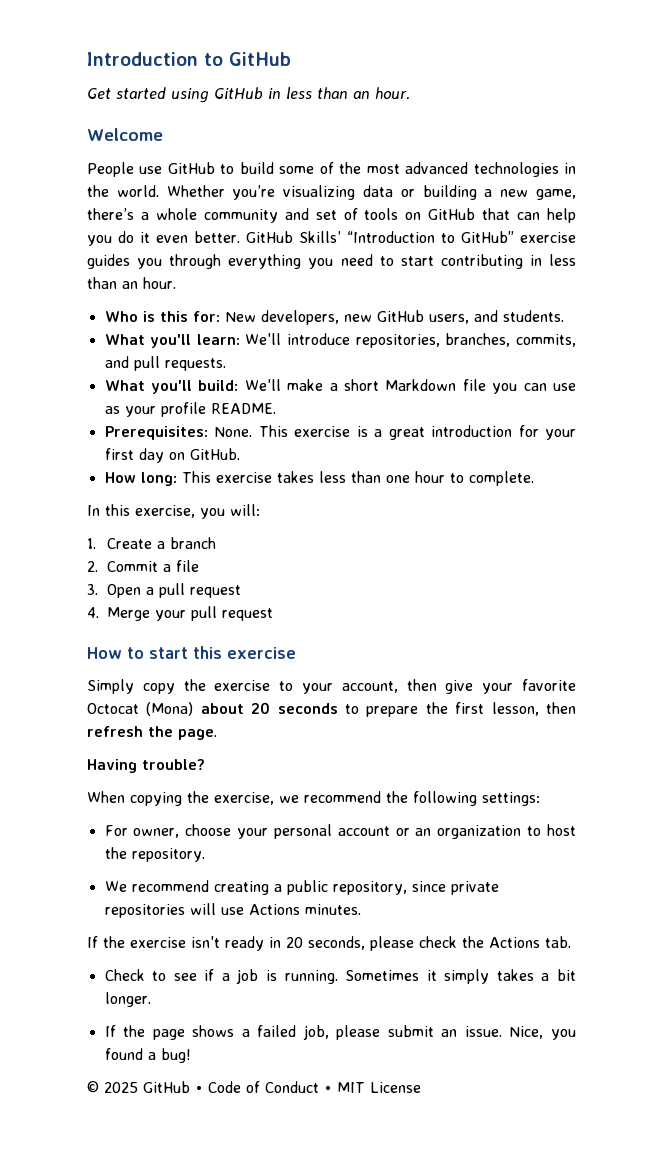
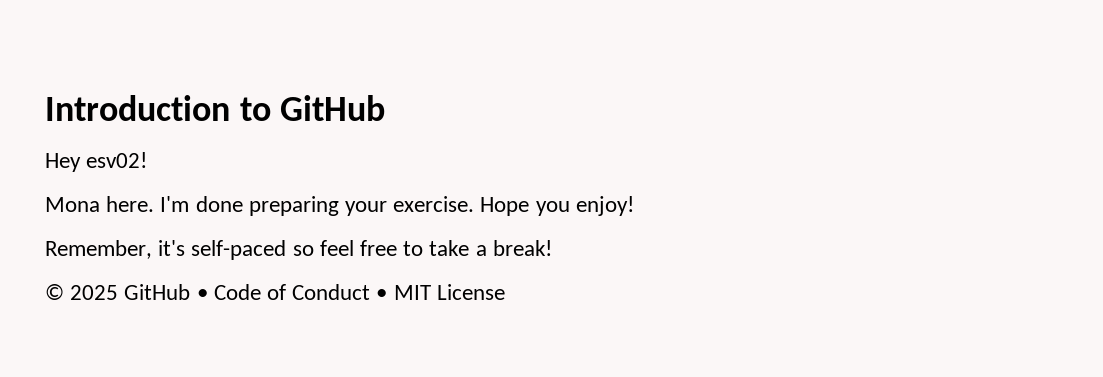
[87,87,410,103] [87,128,163,141] [87,162,576,177] [87,185,577,200] [87,208,577,223] [87,231,576,246] [87,254,577,269] [87,277,176,289] [104,310,564,325] [104,333,576,348] [104,356,226,371] [104,379,576,394] [104,402,276,417] [104,425,576,440] [104,448,240,463] [104,471,534,486] [87,504,260,519] [87,537,217,549] [87,560,200,572] [87,583,242,598] [87,606,274,621] [87,646,296,659] [87,679,576,694] [87,702,576,717] [87,726,217,740] [87,759,205,773] [87,791,540,806] [104,824,576,839] [104,847,205,862] [104,880,499,895] [104,903,361,918] [87,936,571,951] [104,969,576,984] [104,992,151,1007] [104,1025,576,1040] [104,1048,191,1063] Get started using GitHub in less than an hour. // Welcome // People use GitHub to build some of the most advanced technologies in the world. Whether you’re visualizing data or building a new game, there’s a whole community and set of tools on GitHub that can help you do it even better. GitHub Skills’ “Introduction to GitHub” exercise guides you through everything you need to start contributing in less than an hour. // Who is this for: New developers, new GitHub users, and students. // What you'll learn: We'll introduce repositories, branches, commits, and pull requests. // What you'll build: We'll make a short Markdown file you can use as your profile README. // Prerequisites: None. This exercise is a great introduction for your first day on GitHub. // How long: This exercise takes less than one hour to complete. // In this exercise, you will: // 1. Create a branch // 2. Commit a file // 3. Open a pull request // 4. Merge your pull request // How to start this exercise // Simply copy the exercise to your account, then give your favorite Octocat (Mona) about 20 seconds to prepare the first lesson, then refresh the page. // Having trouble? // When copying the exercise, we recommend the following settings: // For owner, choose your personal account or an organization to host the repository. // We recommend creating a public repository, since private repositories will use Actions minutes. // If the exercise isn't ready in 20 seconds, please check the Actions tab. // Check to see if a job is running. Sometimes it simply takes a bit longer. // If the page shows a failed job, please submit an issue. Nice, you found a bug! -> [45,152,148,172] [45,196,634,216] [45,240,552,260] Hey esv02! // Mona here. I'm done preparing your exercise. Hope you enjoy! // Remember, it's self-paced so feel free to take a break!

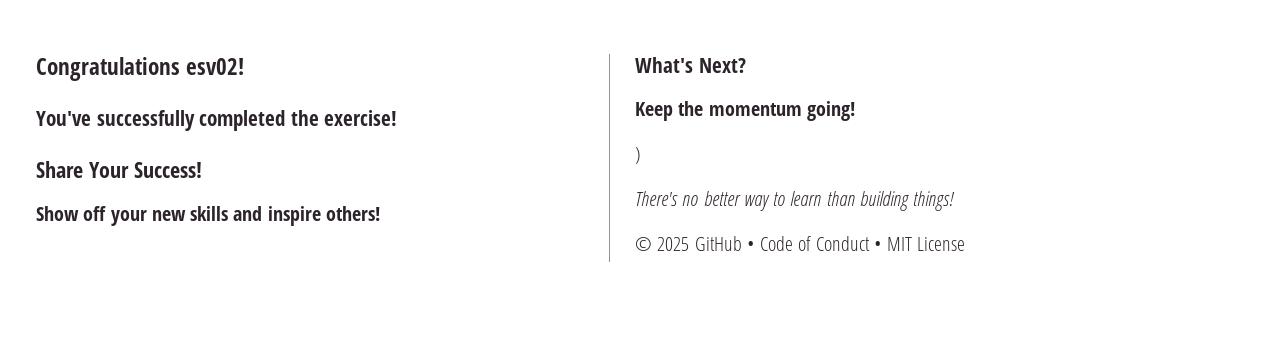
[45,95,386,121] [45,152,148,172] [45,196,634,216] [45,240,552,260] Introduction to GitHub // Hey esv02! // Mona here. I'm done preparing your exercise. Hope you enjoy! // Remember, it's self-paced so feel free to take a break! -> [36,57,245,81] [36,110,398,131] [36,161,202,178] [36,206,380,226] [635,57,746,73] [635,101,855,121] [635,147,641,164] [635,191,956,211] Congratulations esv02! // You've successfully completed the exercise! // Share Your Success! // Show off your new skills and inspire others! // What's Next? // Keep the momentum going! // ) // There's no better way to learn than building things!

